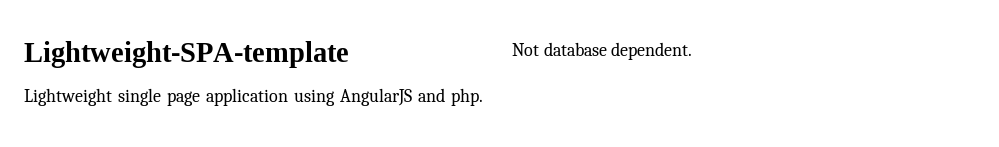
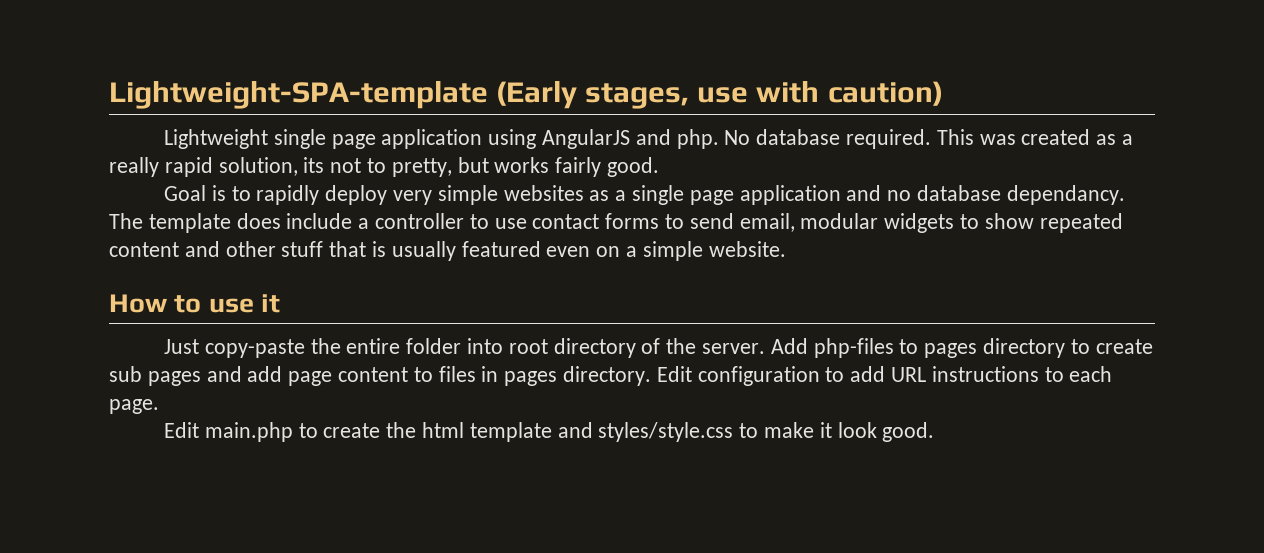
(349, 54) none -> [496,81,943,109] (Early stages, use with caution)
[512,42,693,60] Not database dependent. -> [724,129,1133,149] [109,157,660,177] [163,185,1125,205] [109,213,1123,233] [109,241,786,261] [109,294,280,313] [163,338,1153,358] [109,366,1113,386] [109,399,159,414] [163,422,935,442] No database required. This was created as a really rapid solution, its not to pretty, but works fairly good. // Goal is to rapidly deploy very simple websites as a single page application and no database dependancy. The template does include a controller to use contact forms to send email, modular widgets to show repeated content and other stuff that is usually featured even on a simple website. // How to use it // Just copy-paste the entire folder into root directory of the server. Add php-files to pages directory to create sub pages and add page content to files in pages directory. Edit configuration to add URL instructions to each page. // Edit main.php to create the html template and styles/style.css to make it look good.

